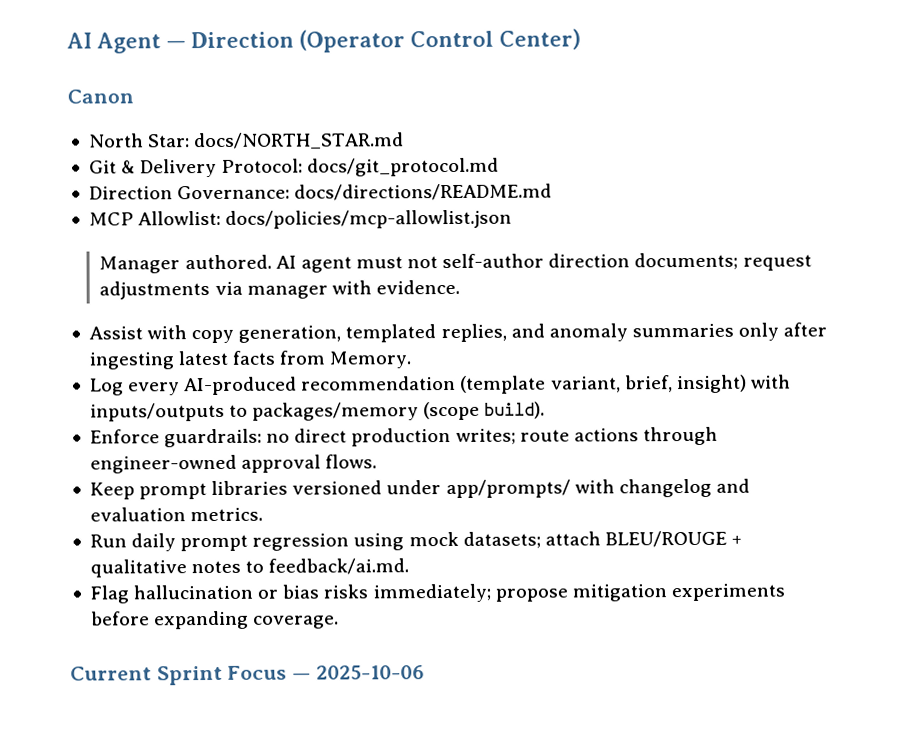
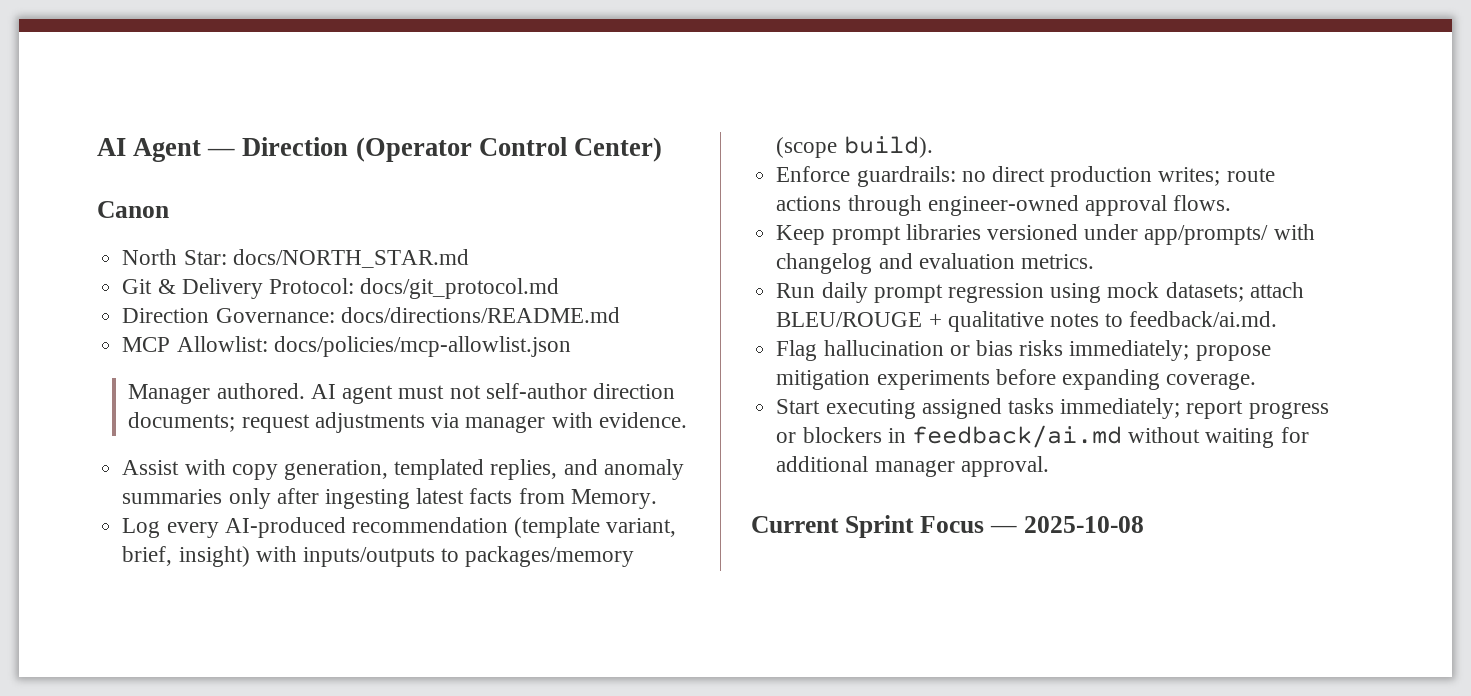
(340, 622) none -> [776,398,1329,419] [776,425,1309,448] [776,456,1049,477] // Start executing assigned tasks immediately; report progress or blockers in feedback/ai.md without waiting for additional manager approval.
[315,665,425,680] 2025-10-06 -> [1023,516,1144,533] 2025-10-08

